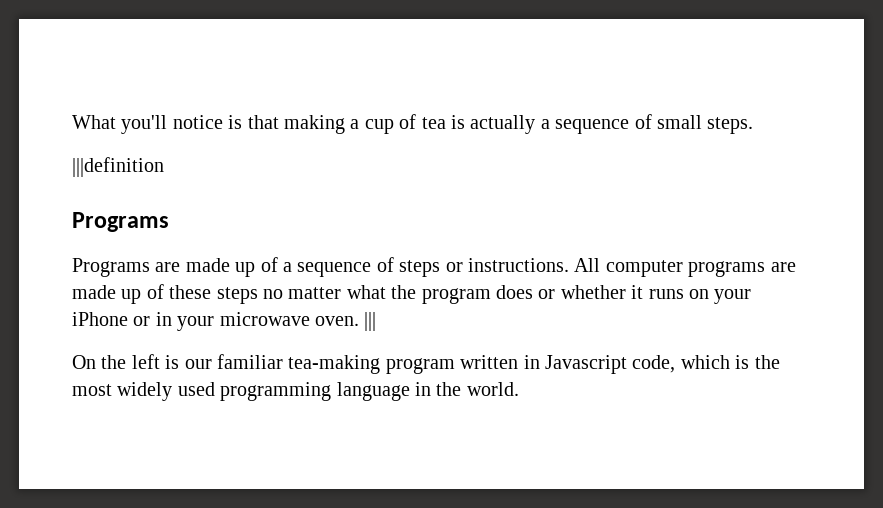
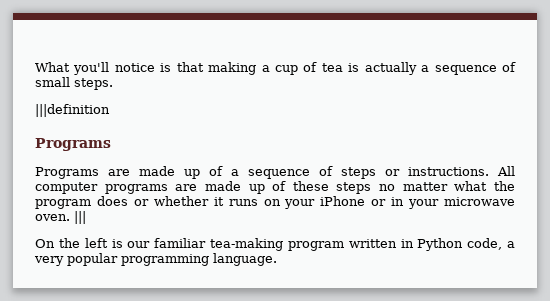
[545,355,780,374] [72,382,519,401] Javascript code, which is the most widely used programming language in the world. -> [417,238,515,251] [34,253,277,266] Python code, a very popular programming language.

